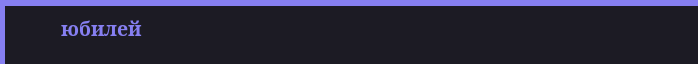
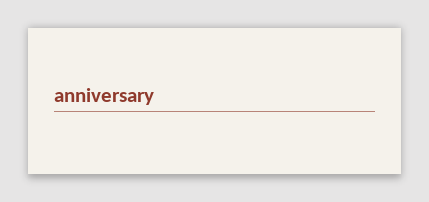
[61,20,142,36] юбилей -> [54,88,154,105] anniversary

